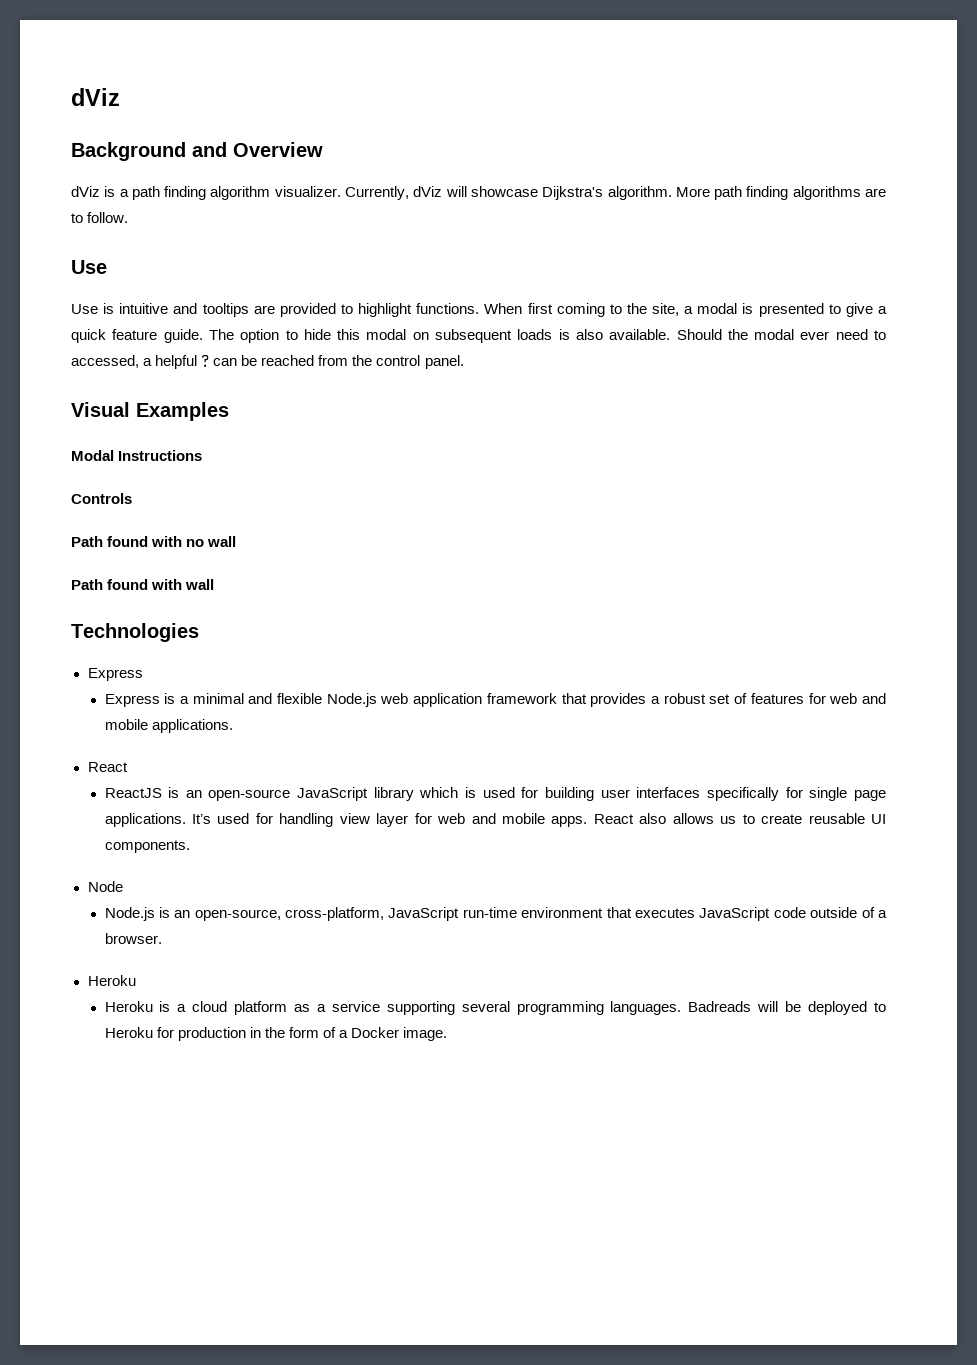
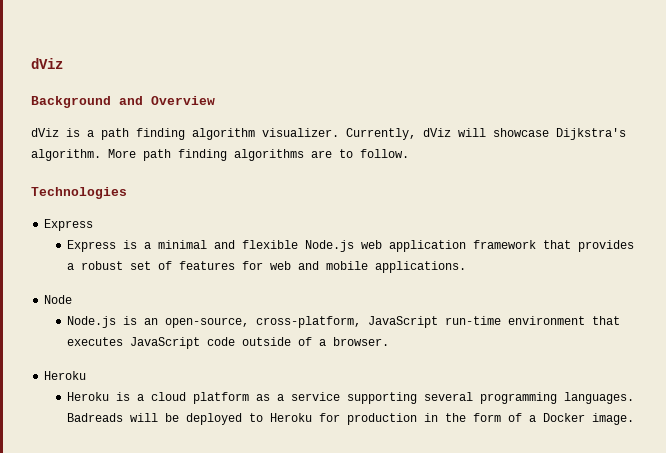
[71,260,107,274] [71,303,887,317] [71,329,886,343] [71,355,464,369] [71,402,229,421] [71,450,203,461] [71,493,132,504] [71,536,237,547] [71,579,215,590] // Use // Use is intuitive and tooltips are provided to highlight functions. When first coming to the site, a modal is presented to give a quick feature guide. The option to hide this modal on subsequent loads is also available. Should the modal ever need to accessed, a helpful ? can be reached from the control panel. // Visual Examples // Modal Instructions // Controls // Path found with no wall // Path found with wall -> (409, 153) none
[87,762,128,772] [104,787,887,801] [104,813,887,827] [104,840,190,853] // React // ReactJS is an open-source JavaScript library which is used for building user interfaces specifically for single page applications. It’s used for handling view layer for web and mobile apps. React also allows us to create reusable UI components. -> (466, 267) none

